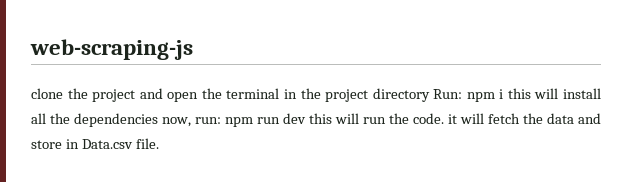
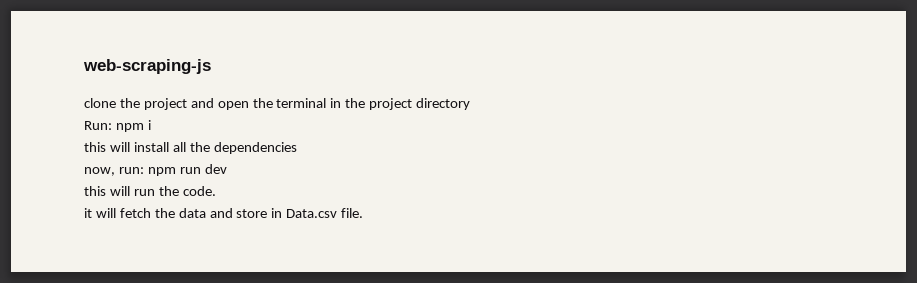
(430, 95) none -> (471, 104) //
(504, 94) none -> (151, 125) //
(158, 120) none -> (297, 148) //
(306, 118) none -> (227, 169) //
(444, 118) none -> (216, 191) //

